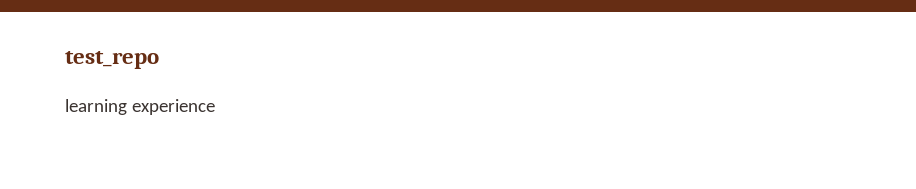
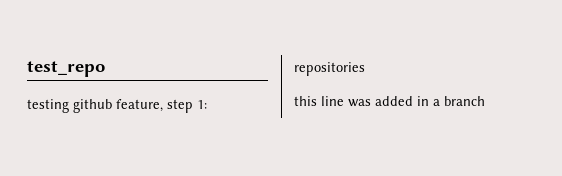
[65,99,215,115] learning experience -> [27,99,207,113] [294,62,365,76] [294,96,485,107] testing github feature, step 1: repositories // this line was added in a branch

